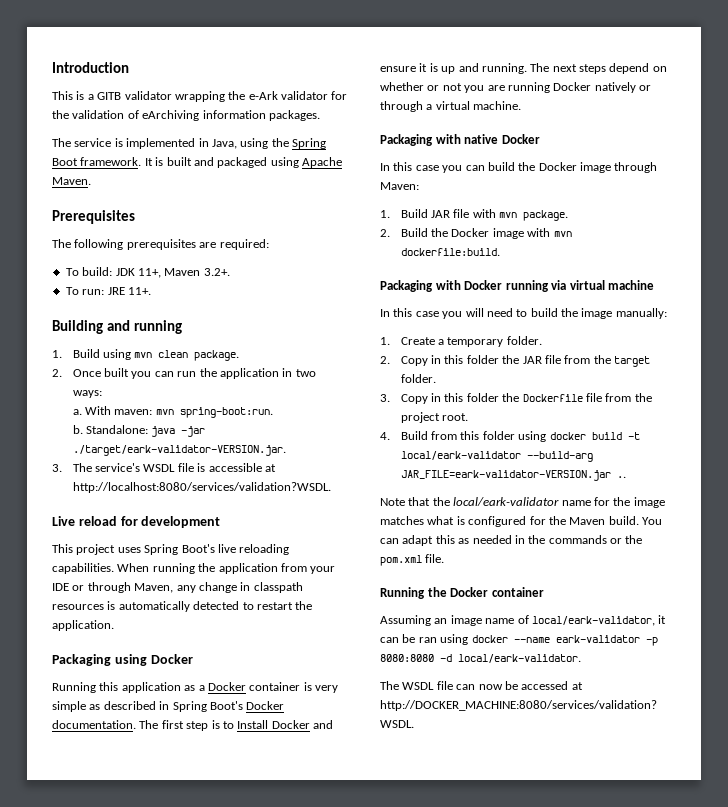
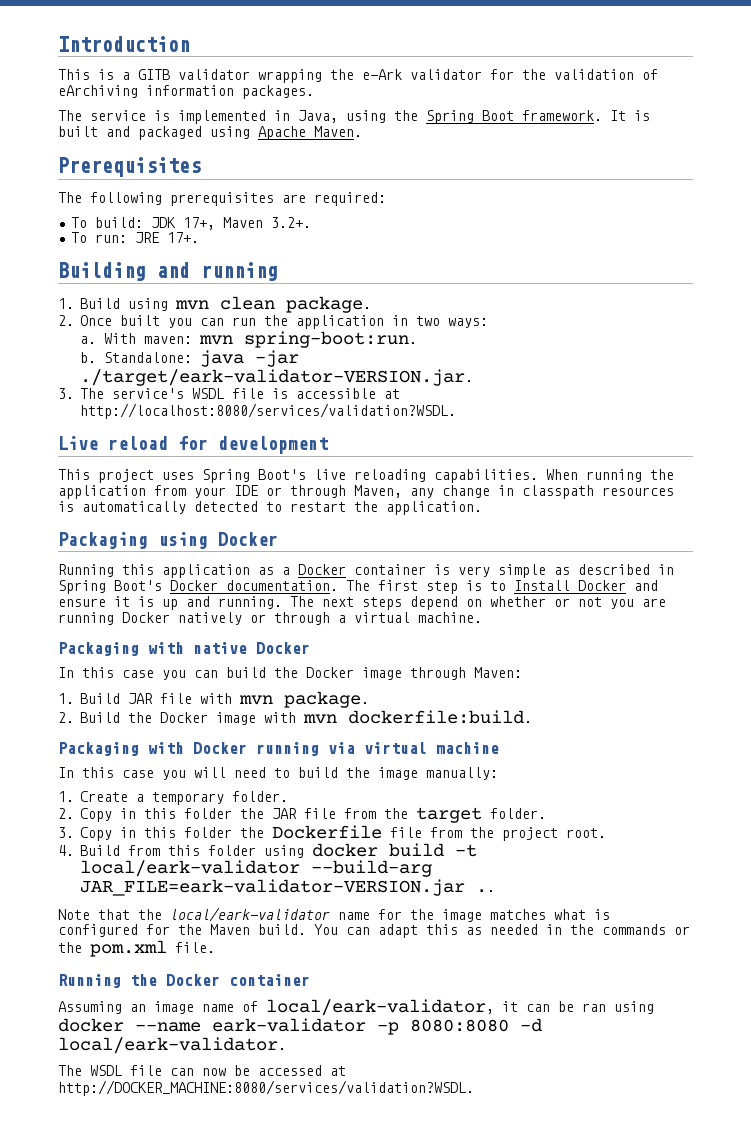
[137,268,161,278] 11+, -> [183,217,216,230] 17+,
[127,287,151,295] 11+. -> [167,232,200,243] 17+.

